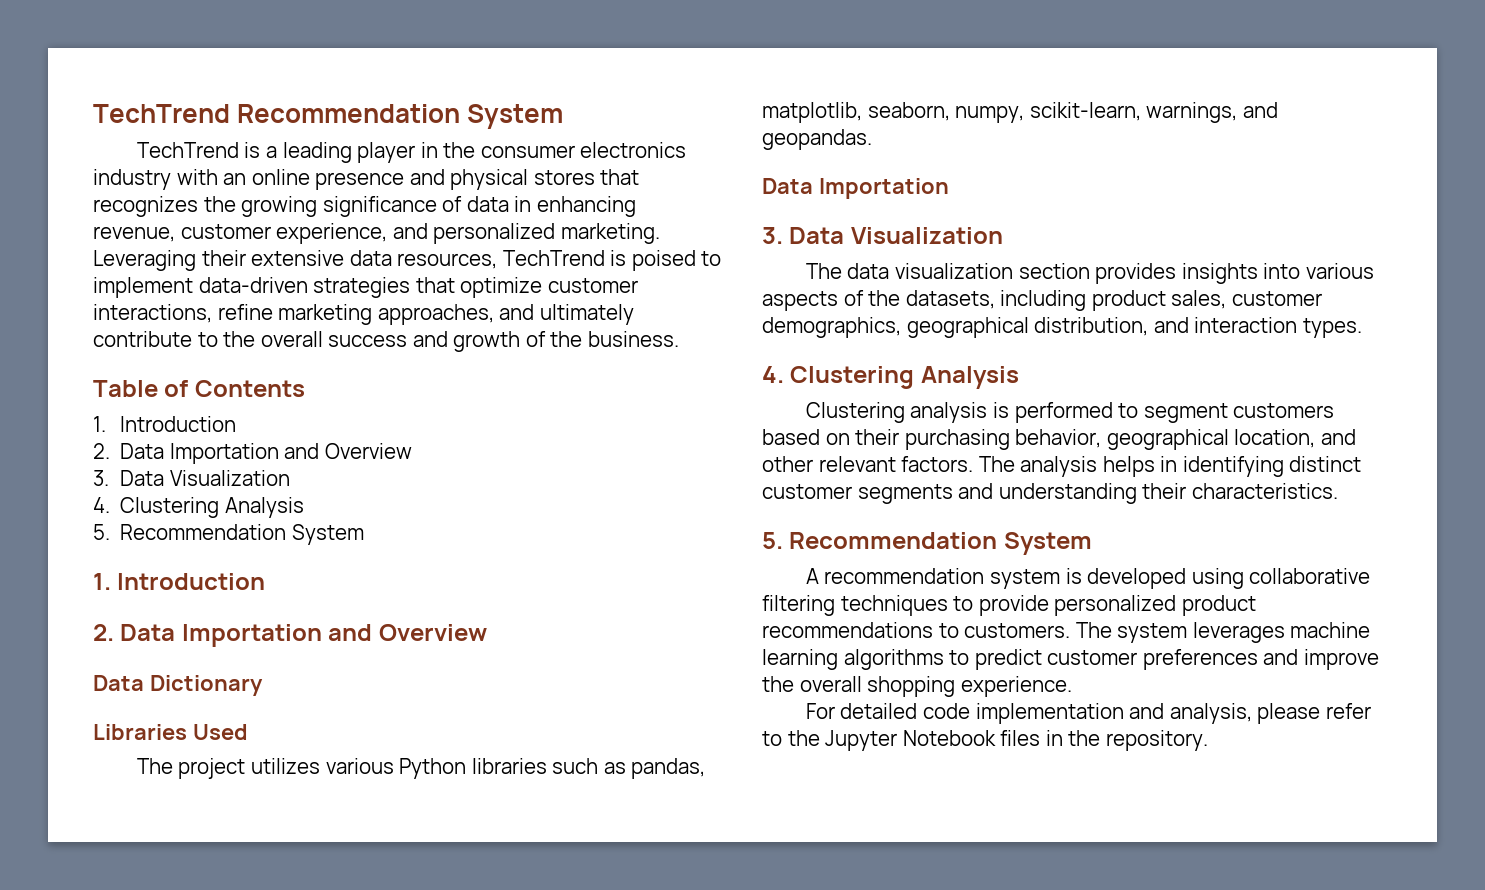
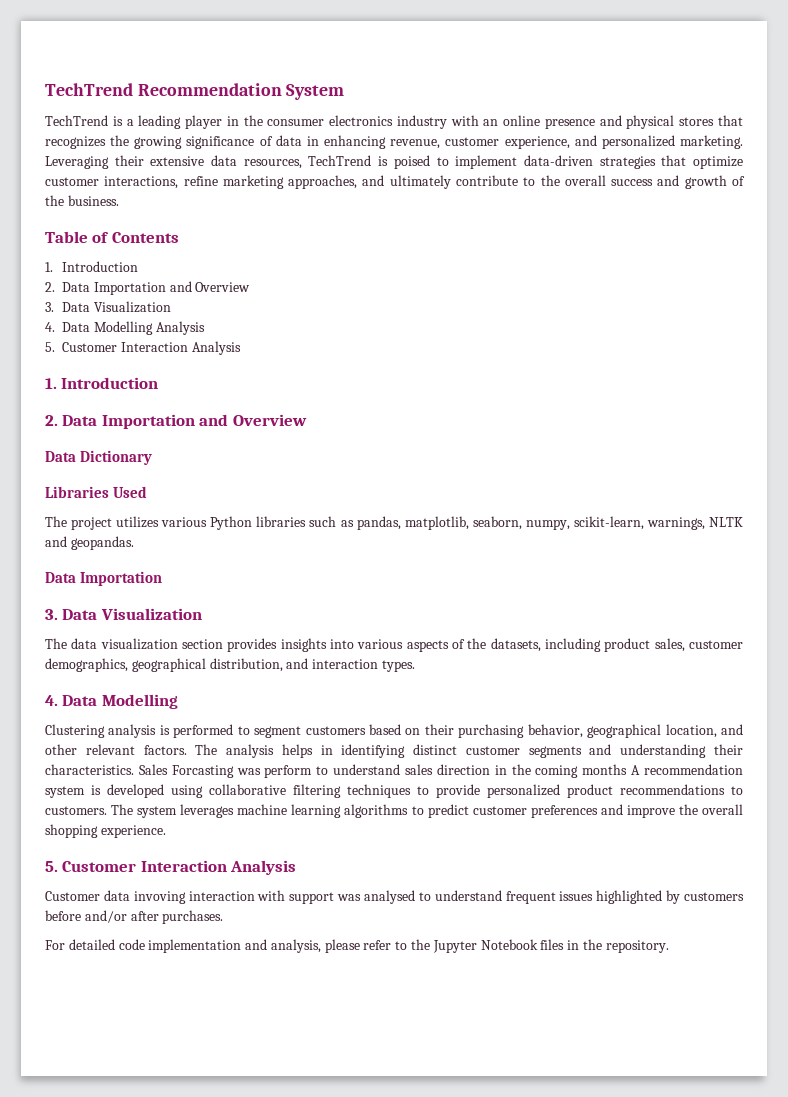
[120,497,220,518] Clustering -> [62,321,153,335] Data Modelling
[120,524,364,545] Recommendation System -> [62,341,241,355] Customer Interaction Analysis
(1238, 112) none -> [708,517,743,527] NLTK
[790,366,1019,389] Clustering Analysis -> [62,694,178,709] Data Modelling
[762,532,1092,555] // 5. Recommendation System // -> [138,764,628,778] Sales Forcasting was perform to understand sales direction in the coming months
(1072, 686) none -> [45,860,297,875] [45,890,744,904] [45,910,224,924] // 5. Customer Interaction Analysis // Customer data invoving interaction with support was analysed to understand frequent issues highlighted by customers before and/or after purchases.

